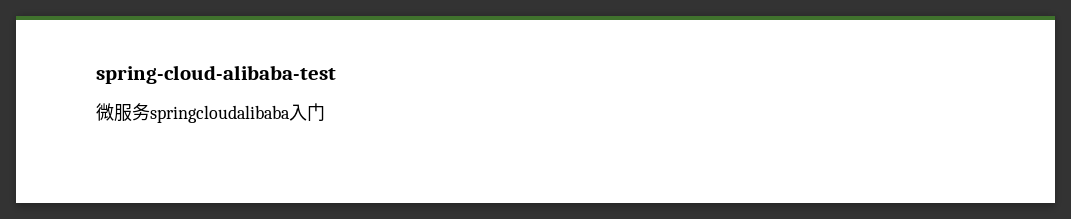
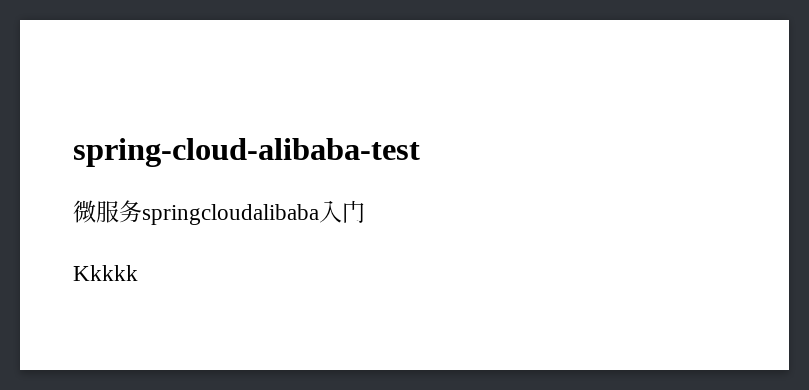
(325, 112) none -> [73,265,138,281] // Kkkkk

